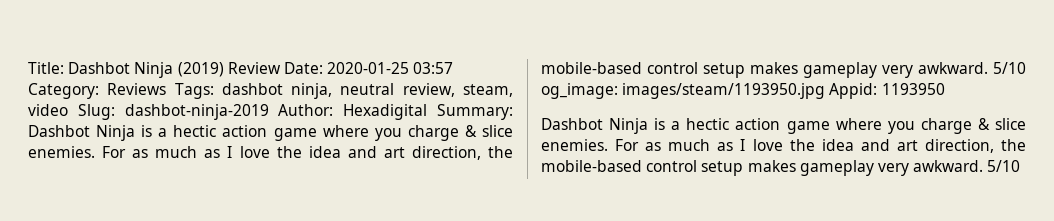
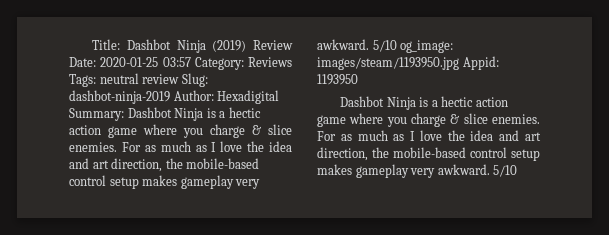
[221,83,513,99] [28,104,68,116] dashbot ninja, neutral review, steam, video -> [99,73,180,84] neutral review

